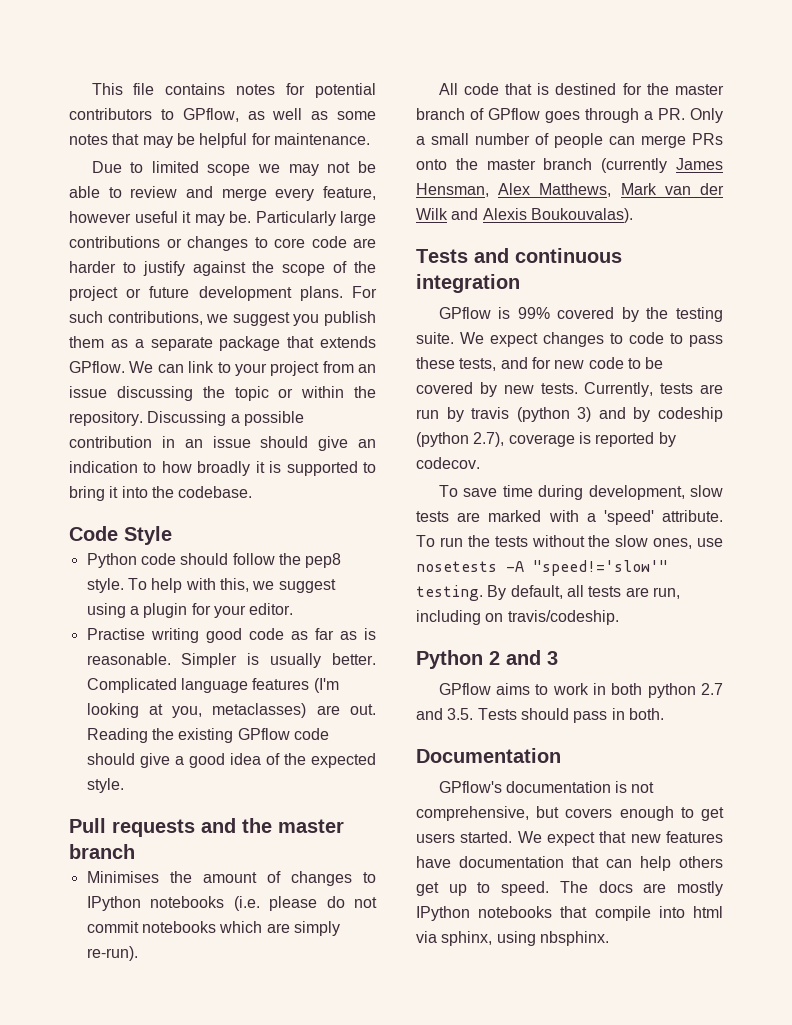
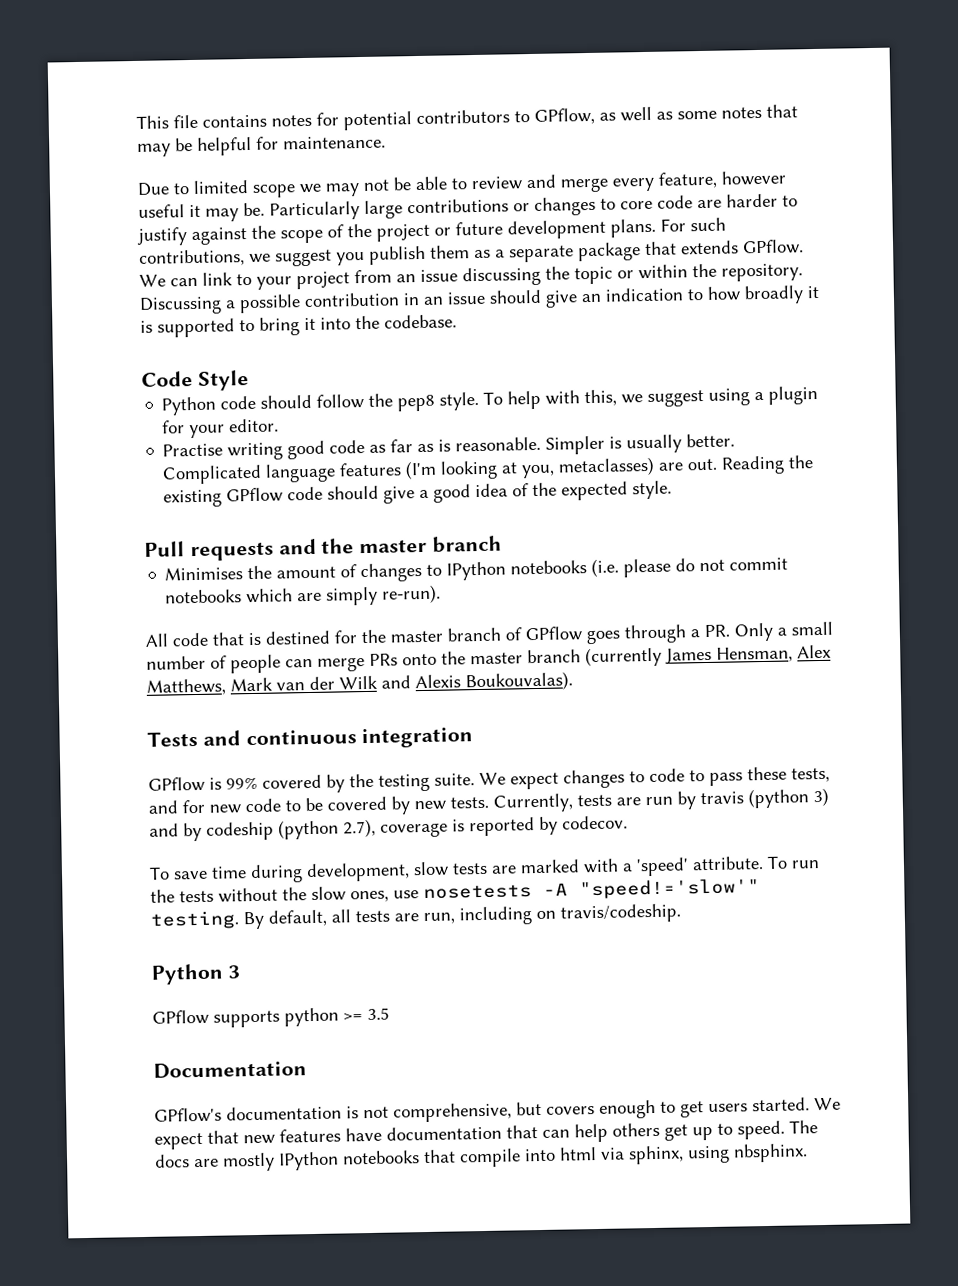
[489,650,541,665] 2 and -> (223, 974) none
[495,683,723,698] [416,708,664,723] aims to work in both python 2.7 and 3.5. Tests should pass in both. -> [213,1007,390,1028] supports python >= 3.5

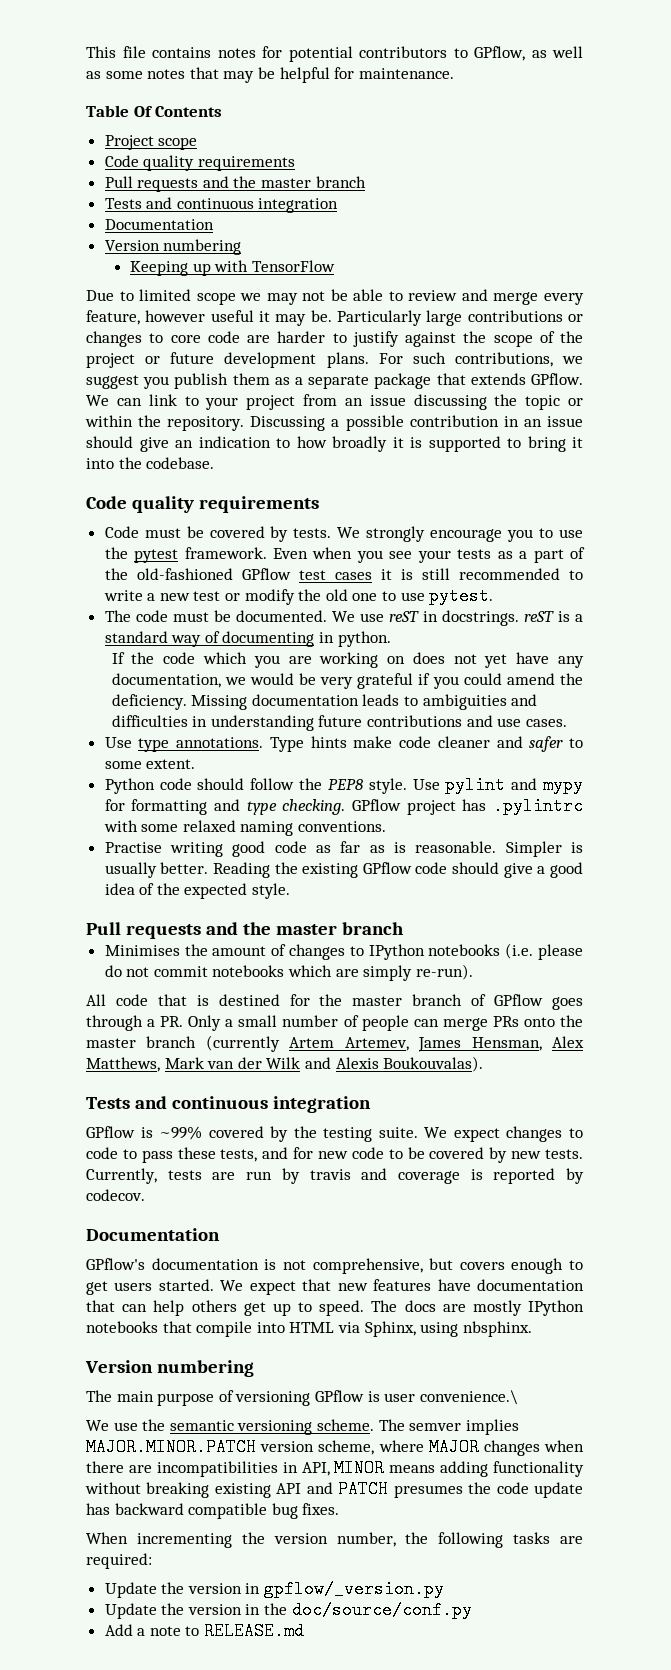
(386, 142) none -> [86,105,223,117] [104,135,198,150] [104,155,295,171] [104,176,366,192] [104,197,339,213] [104,219,214,230] [104,239,242,255] [130,260,336,276] // Table Of Contents // Project scope // Code quality requirements // Pull requests and the master branch // Tests and continuous integration // Documentation // Version numbering // Keeping up with TensorFlow
[197,370,249,391] Style -> [131,496,319,513] [104,526,583,542] [104,547,585,563] [104,568,584,580] [103,587,494,605] [104,610,583,626] [104,631,391,647] [111,652,584,668] [111,673,583,689] [111,694,538,710] [111,715,567,731] [104,736,584,752] [104,759,196,769] quality requirements // Code must be covered by tests. We strongly encourage you to use the pytest framework. Even when you see your tests as a part of the old-fashioned GPflow test cases it is still recommended to write a new test or modify the old one to use pytest. // The code must be documented. We use reST in docstrings. reST is a standard way of documenting in python. // If the code which you are working on does not yet have any documentation, we would be very grateful if you could amend the deficiency. Missing documentation leads to ambiguities and difficulties in understanding future contributions and use cases. // Use type annotations. Type hints make code cleaner and safer to some extent.
[397,385,819,412] [162,418,280,439] pep8 style. To help with this, we suggest using a plugin for your editor. -> [327,776,583,794] [104,797,584,815] [103,820,387,836] PEP8 style. Use pylint and mypy for formatting and type checking. GPflow project has .pylintrc with some relaxed naming conventions.
[162,456,718,485] Complicated language features (I'm looking at you, metaclasses) are out. -> (209, 868) none
(662, 657) none -> [289,1037,409,1051] Artem Artemev,
[226,776,258,790] 99% -> [159,1126,203,1140] ~99%
[748,787,829,809] [149,818,376,842] (python 3) and by codeship (python 2.7), -> [361,1168,388,1180] and
[149,855,820,884] [150,878,760,903] [150,903,681,930] [151,963,240,985] [152,1007,390,1028] // To save time during development, slow tests are marked with a 'speed' attribute. To run the tests without the slow ones, use nosetests -A "speed!='slow'" testing. By default, all tests are run, including on travis/codeship. // Python 3 // GPflow supports python >= 3.5 -> (145, 1195) none
[559,1145,684,1165] html via sphinx, -> [289,1321,416,1337] HTML via Sphinx,
(808, 1153) none -> [85,1360,254,1377] [86,1390,518,1406] [86,1419,519,1435] [86,1438,584,1456] [86,1459,584,1477] [85,1480,584,1498] [86,1503,340,1519] [86,1532,583,1548] [86,1553,152,1569] [104,1580,445,1598] [104,1601,472,1619] [104,1622,305,1640] // Version numbering // The main purpose of versioning GPflow is user convenience.\ // We use the semantic versioning scheme. The semver implies MAJOR.MINOR.PATCH version scheme, where MAJOR changes when there are incompatibilities in API, MINOR means adding functionality without breaking existing API and PATCH presumes the code update has backward compatible bug fixes. // When incrementing the version number, the following tasks are required: // Update the version in gpflow/_version.py // Update the version in the doc/source/conf.py // Add a note to RELEASE.md

